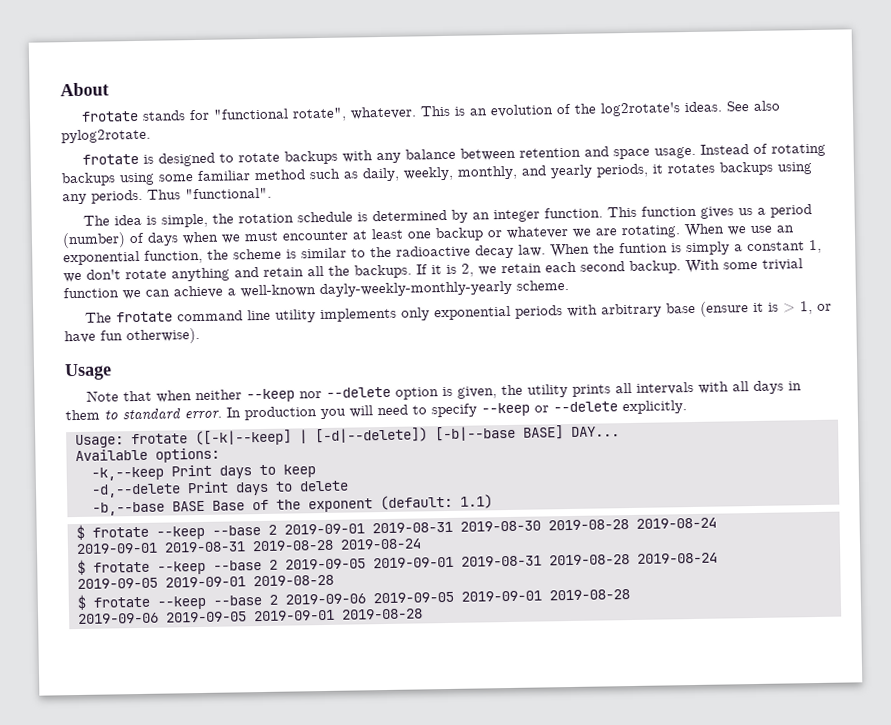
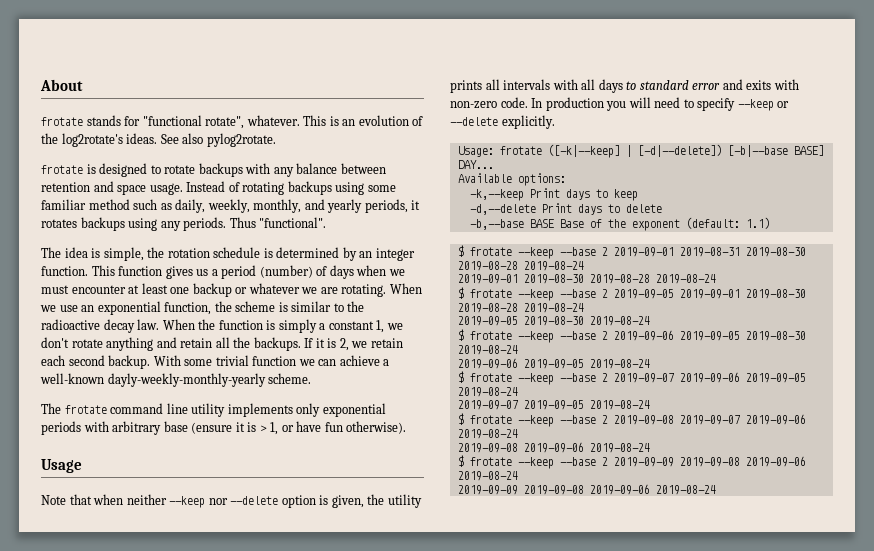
[619,242,668,254] funtion -> [218,320,263,330] function
[788,381,803,391] [65,407,222,421] in them to standard error. -> [626,79,799,90] [450,97,528,109] to standard error and exits with non-zero code.
[163,541,246,553] 2019-08-31 -> [523,274,584,284] 2019-08-30
[460,555,542,567] 2019-08-31 -> [745,289,806,299] 2019-08-30
[164,574,334,588] 2019-09-01 2019-08-28 -> [523,316,650,326] 2019-08-30 2019-08-24
[460,589,630,602] [77,608,423,625] 2019-09-01 2019-08-28 // 2019-09-06 2019-09-05 2019-09-01 2019-08-28 -> [745,331,806,341] [457,345,518,355] [457,358,650,369] [457,371,806,385] [457,387,518,397] [457,400,650,410] [457,413,806,427] [457,429,518,439] [457,442,650,453] [457,455,806,469] [457,471,518,481] [457,484,716,495] 2019-08-30 2019-08-24 // 2019-09-06 2019-09-05 2019-08-24 // $ frotate --keep --base 2 2019-09-07 2019-09-06 2019-09-05 2019-08-24 // 2019-09-07 2019-09-05 2019-08-24 // $ frotate --keep --base 2 2019-09-08 2019-09-07 2019-09-06 2019-08-24 // 2019-09-08 2019-09-06 2019-08-24 // $ frotate --keep --base 2 2019-09-09 2019-09-08 2019-09-06 2019-08-24 // 2019-09-09 2019-09-08 2019-09-06 2019-08-24

